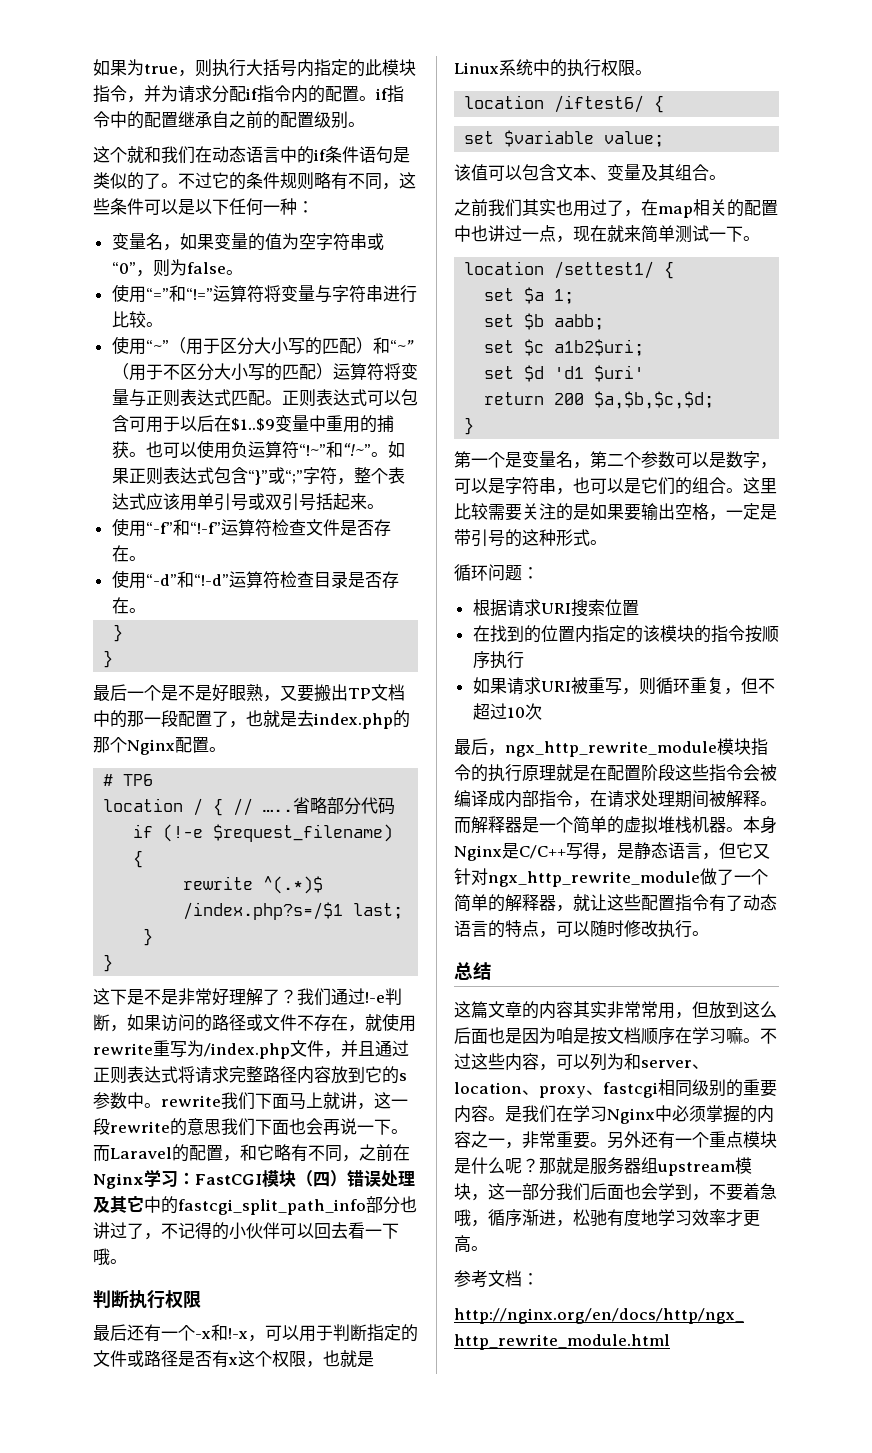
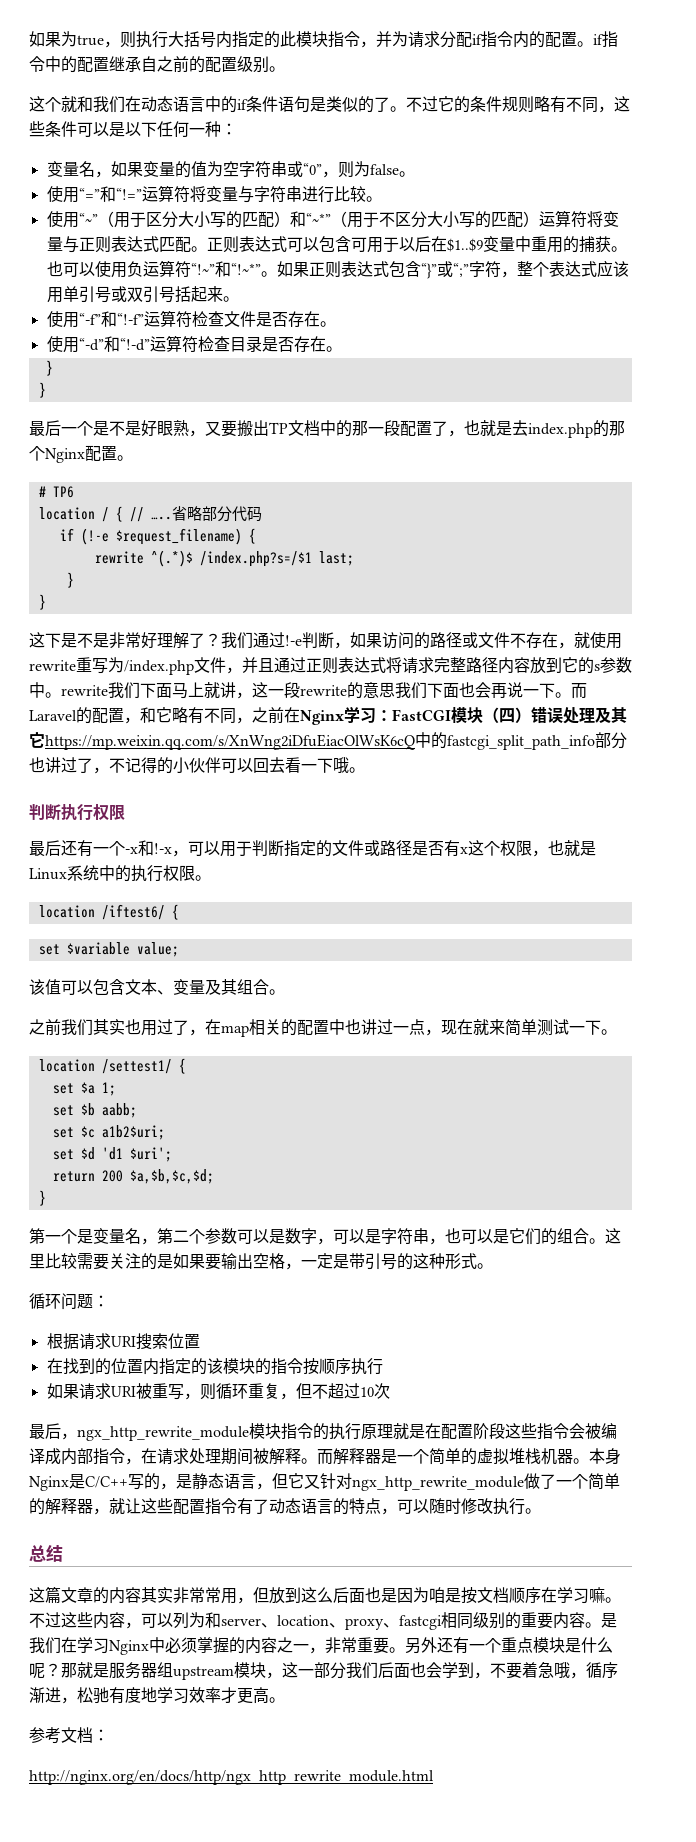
[389,340,414,352] “~” -> [305,213,331,225] “~*”
[342,443,371,456] “!~” -> [230,263,261,275] “!~*”
(144, 1204) none -> [45,734,415,750] https://mp.weixin.qq.com/s/XnWng2iDfuEiacOlWsK6cQ
[594,365,645,382] $uri' -> [129,1147,172,1162] $uri';
[583,842,600,859] 得 -> [144,1473,160,1490] 的

